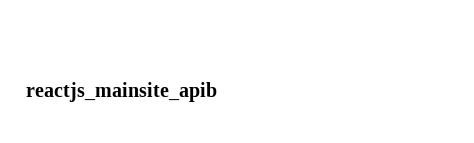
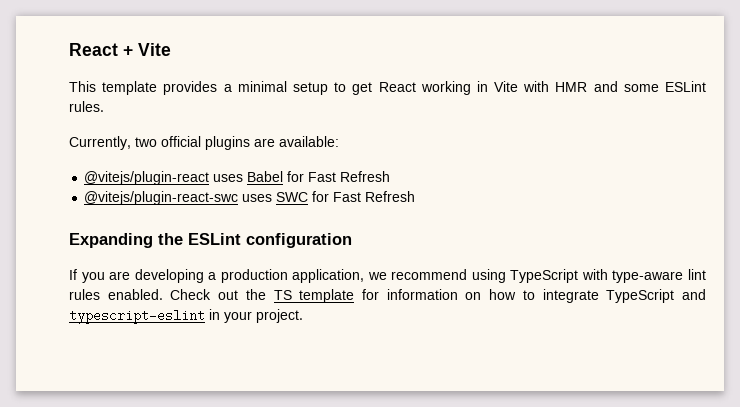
[26,82,217,102] reactjs_mainsite_apib -> [69,43,171,56] [69,81,706,95] [69,101,104,112] [69,136,339,150] [84,171,391,185] [84,191,416,205] [69,233,352,248] [69,269,707,283] [69,289,706,303] [69,309,303,324] React + Vite // This template provides a minimal setup to get React working in Vite with HMR and some ESLint rules. // Currently, two official plugins are available: // @vitejs/plugin-react uses Babel for Fast Refresh // @vitejs/plugin-react-swc uses SWC for Fast Refresh // Expanding the ESLint configuration // If you are developing a production application, we recommend using TypeScript with type-aware lint rules enabled. Check out the TS template for information on how to integrate TypeScript and typescript-eslint in your project.

